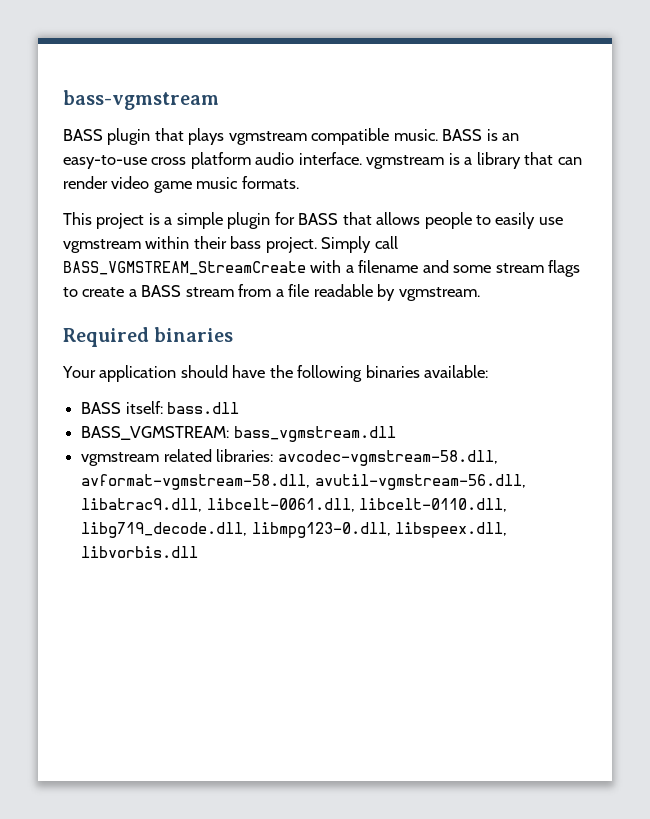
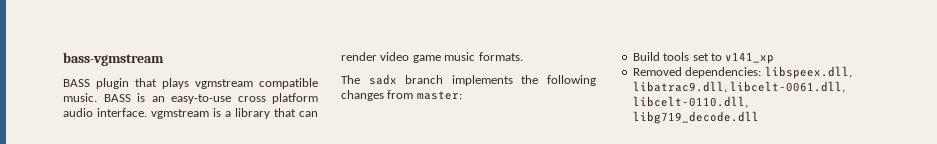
[63,212,563,229] [63,236,398,253] [63,260,581,277] [63,284,480,301] [63,327,234,347] [62,365,489,382] [81,401,240,414] [81,426,396,442] [81,449,498,466] [81,474,526,490] [81,498,508,512] [81,522,508,538] [81,546,199,558] This project is a simple plugin for BASS that allows people to easily use vgmstream within their bass project. Simply call BASS_VGMSTREAM_StreamCreate with a filename and some stream flags to create a BASS stream from a file readable by vgmstream. // Required binaries // Your application should have the following binaries available: // BASS itself: bass.dll // BASS_VGMSTREAM: bass_vgmstream.dll // vgmstream related libraries: avcodec-vgmstream-58.dll, avformat-vgmstream-58.dll, avutil-vgmstream-56.dll, libatrac9.dll, libcelt-0061.dll, libcelt-0110.dll, libg719_decode.dll, libmpg123-0.dll, libspeex.dll, libvorbis.dll -> [341,74,596,86] [341,90,462,101] [632,52,775,64] [632,66,852,79] [632,81,846,93] [632,96,748,108] [632,111,759,124] The sadx branch implements the following changes from master: // Build tools set to v141_xp // Removed dependencies: libspeex.dll, libatrac9.dll, libcelt-0061.dll, libcelt-0110.dll, libg719_decode.dll

